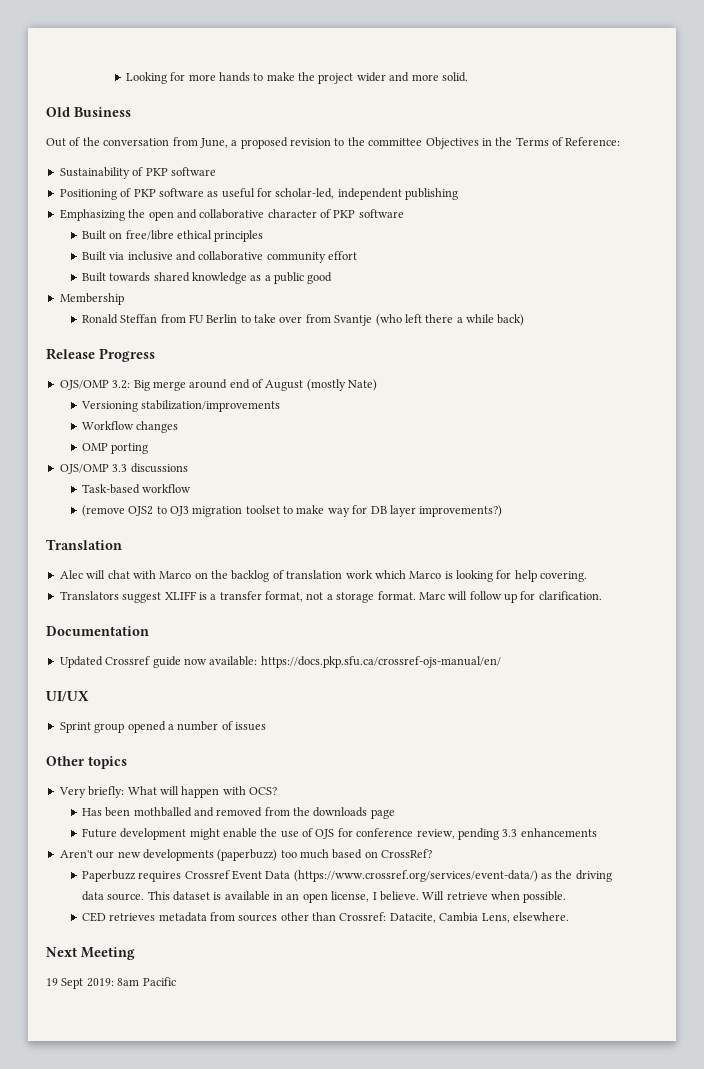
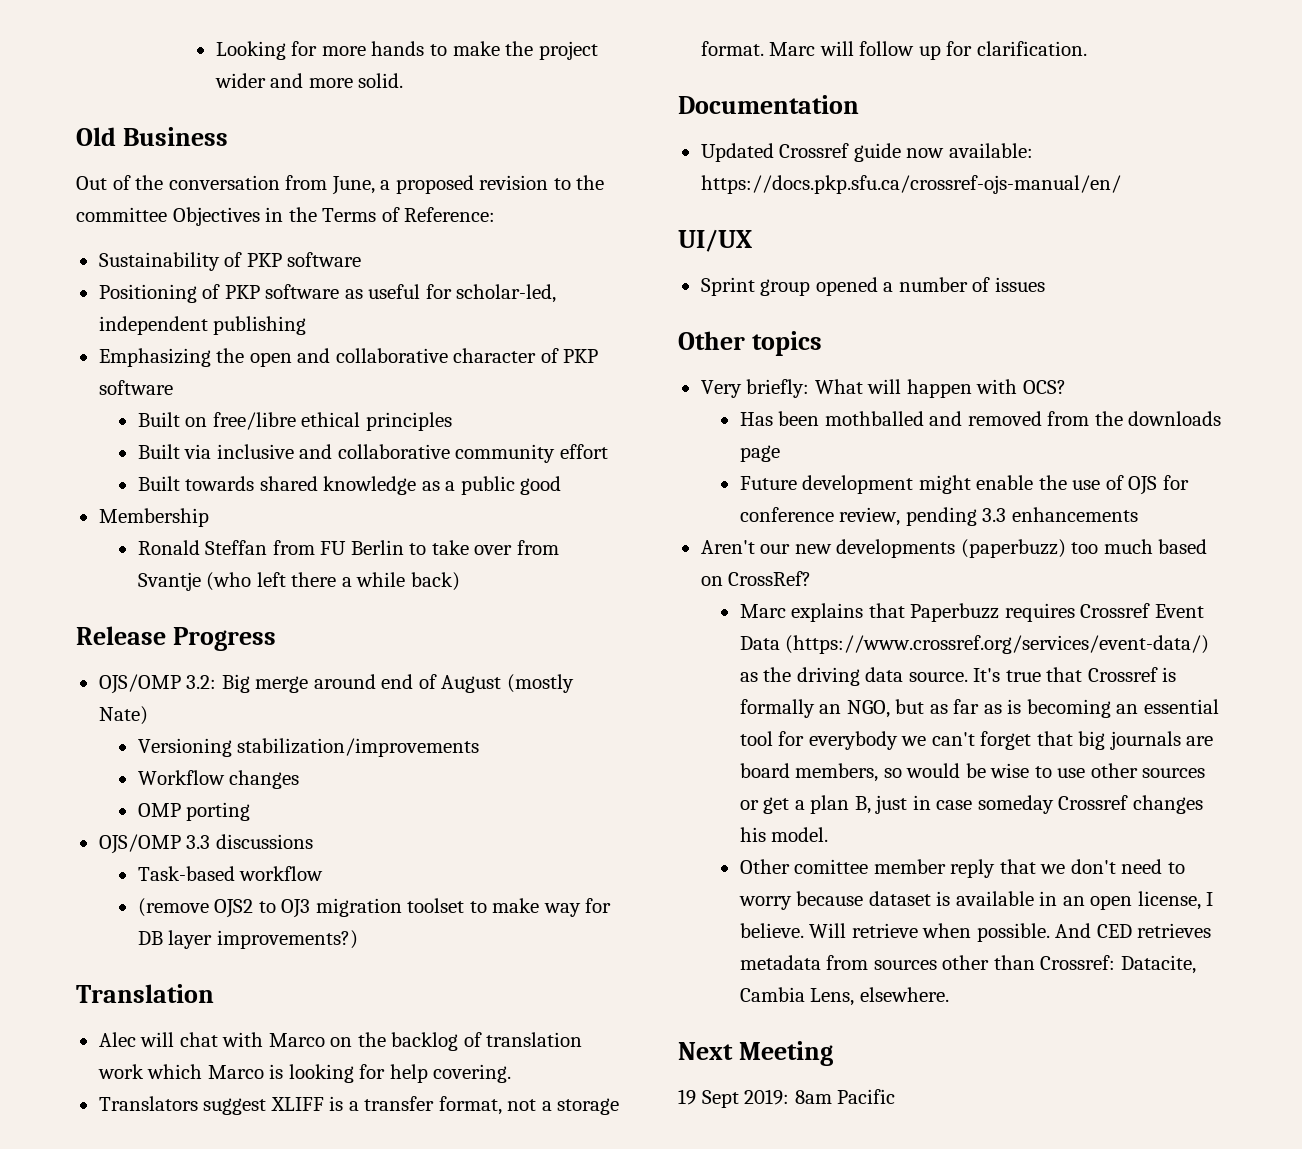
(433, 853) none -> [739,603,905,622] Marc explains that
[147,891,170,900] This -> [973,667,1177,682] [739,699,1219,718] [739,731,1214,750] [739,763,1206,782] [739,795,1203,814] [739,827,829,842] [739,859,1185,878] [738,891,864,910] It's true that Crossref is formally an NGO, but as far as is becoming an essential tool for everybody we can't forget that big journals are board members, so would be wise to use other sources or get a plan B, just in case someday Crossref changes his model. // Other comittee member reply that we don't need to worry because
(567, 897) // -> [1055,923,1092,938] And

